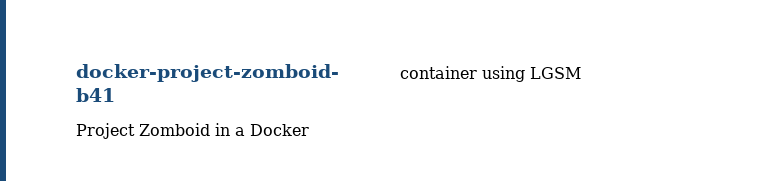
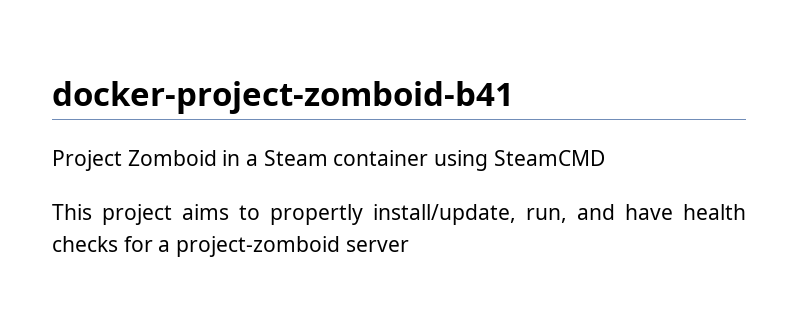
[250,124,309,136] Docker -> [263,150,328,166] Steam
[530,67,581,79] LGSM -> [493,150,605,166] [52,204,746,225] [52,236,409,257] SteamCMD // This project aims to propertly install/update, run, and have health checks for a project-zomboid server

